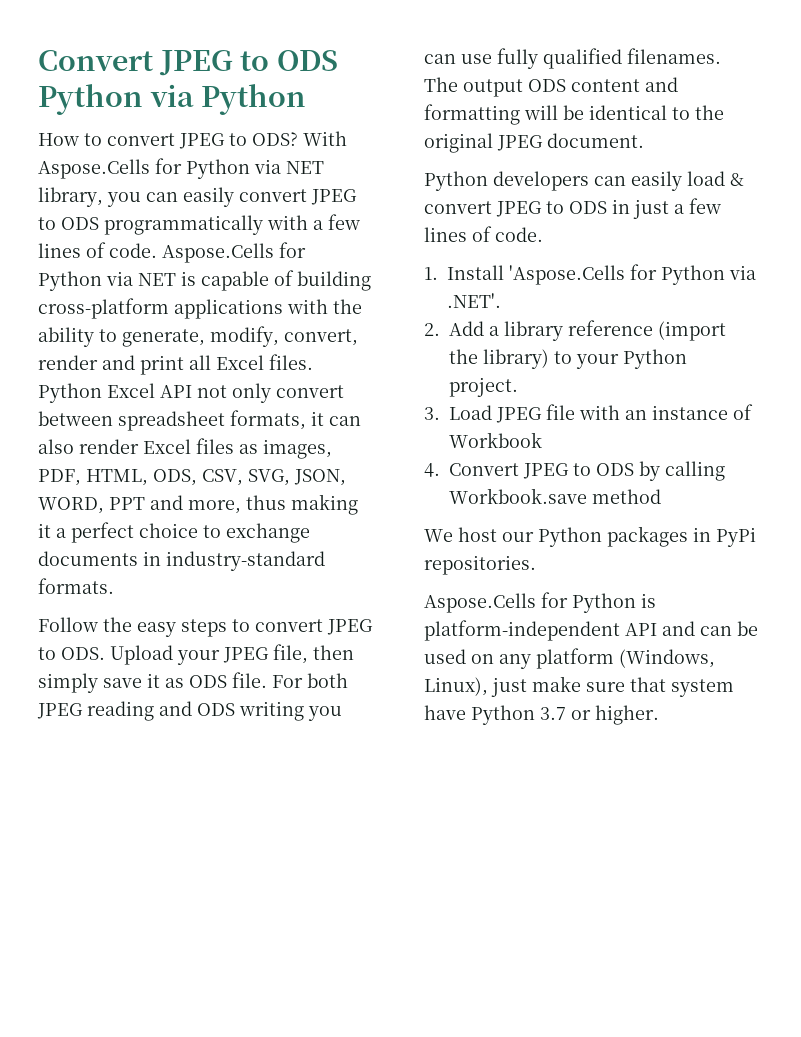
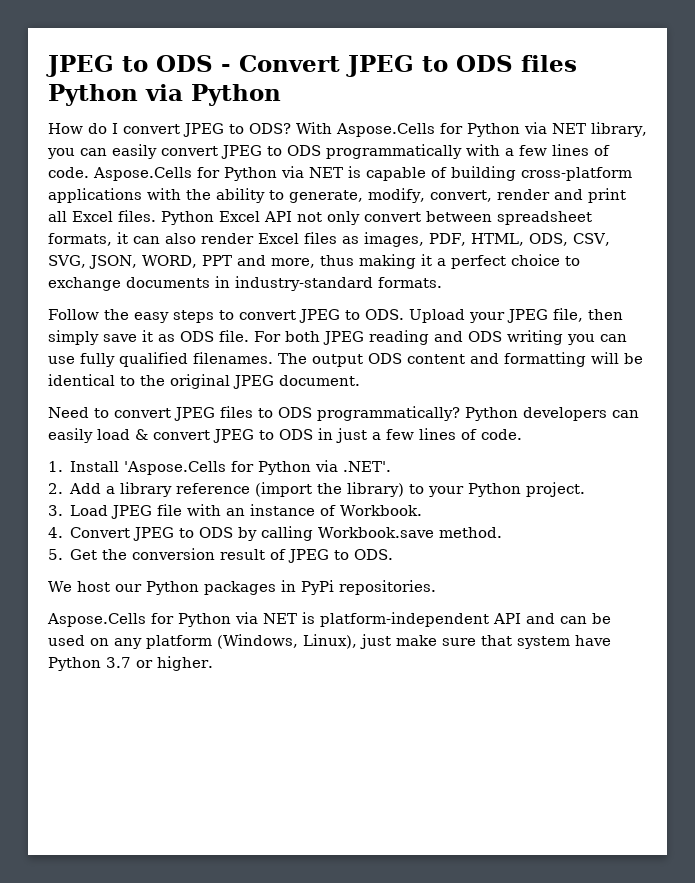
[38,50,339,76] Convert JPEG to ODS -> [46,55,577,77] JPEG to ODS - Convert JPEG to ODS files
[84,133,102,146] to -> [88,123,118,134] do I
(644, 140) none -> [48,406,460,421] Need to convert JPEG files to ODS programmatically?
[449,432,542,448] Workbook -> [340,505,423,516] Workbook.
[592,489,661,504] method -> [439,527,503,538] [48,548,394,563] method. // 5. Get the conversion result of JPEG to ODS.
(636, 603) none -> [235,612,297,624] via NET

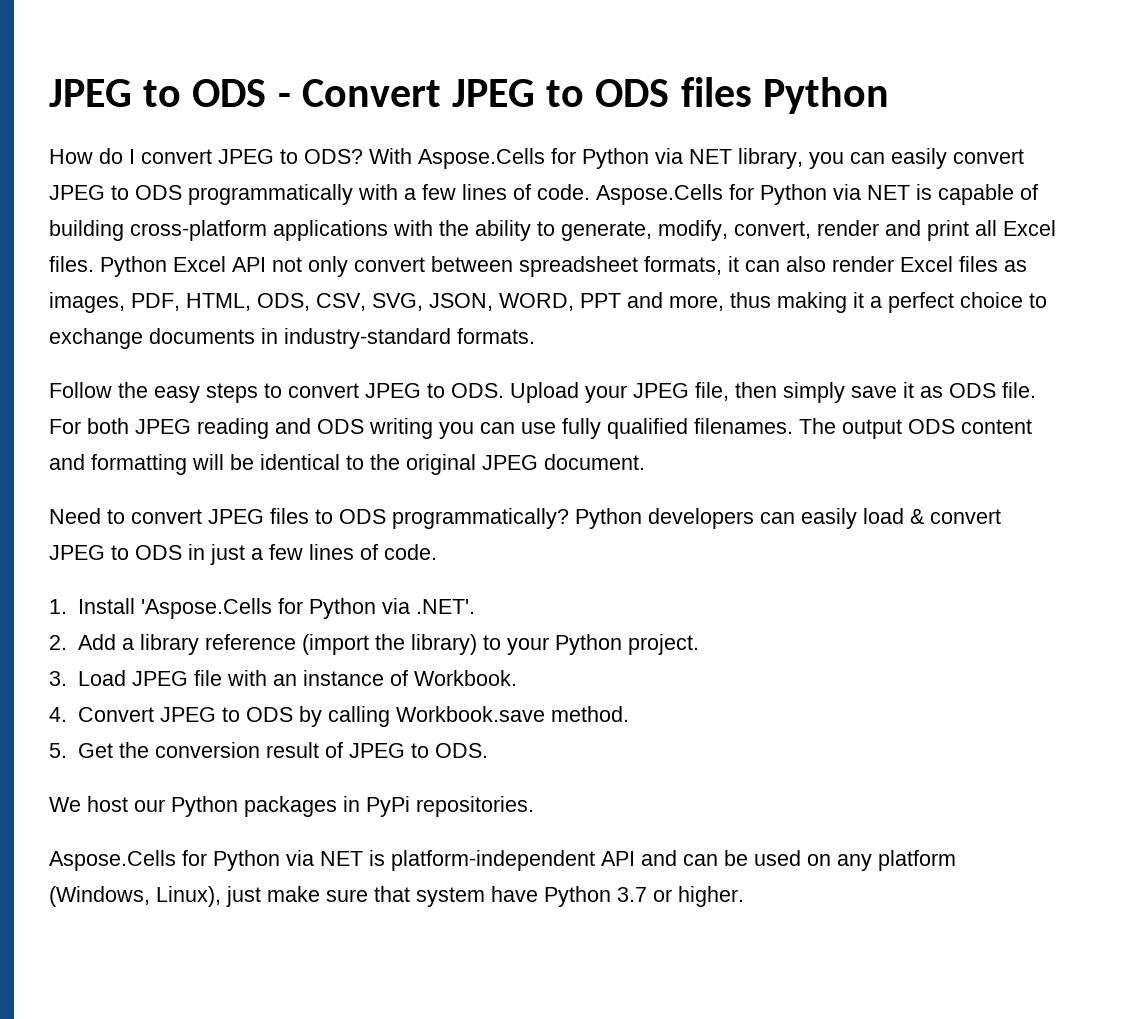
[145,84,281,106] via Python -> (889, 95) none

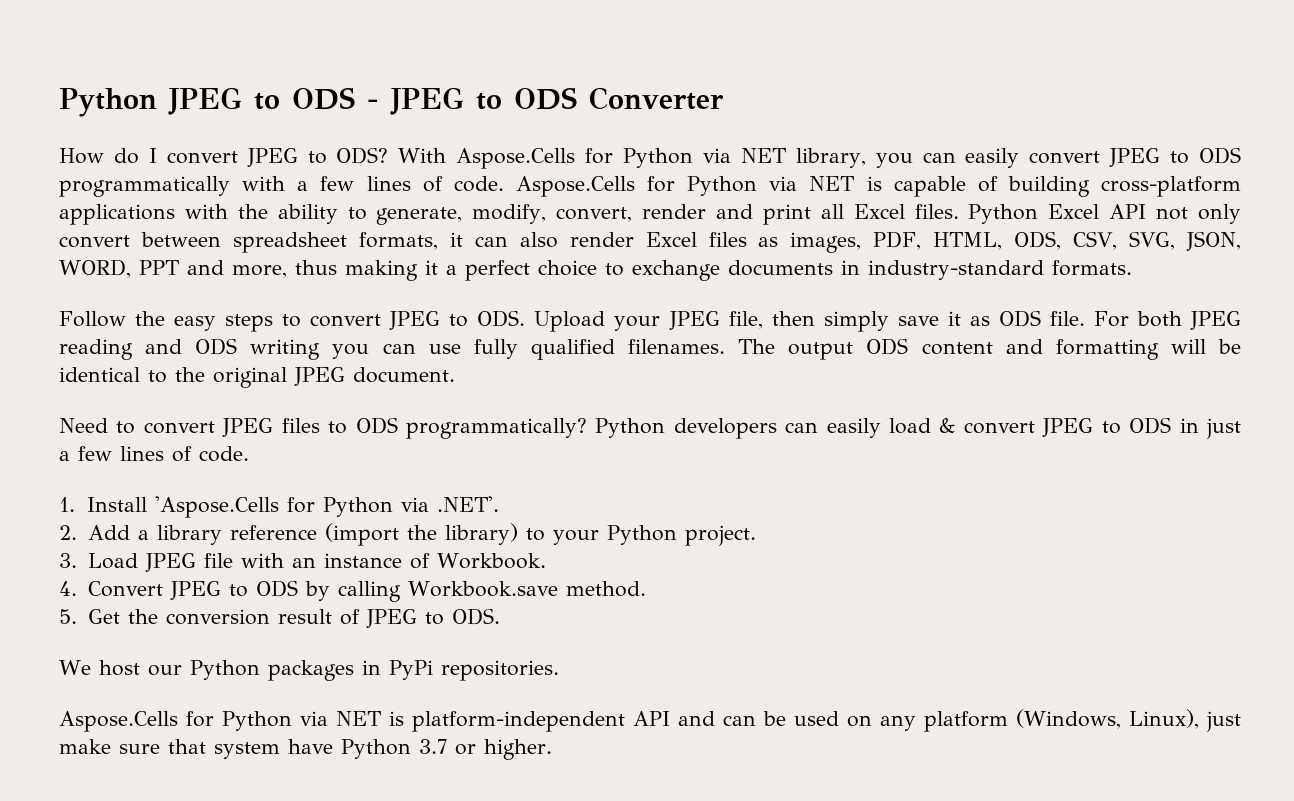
(49, 93) none -> [59,88,157,117] Python
[301,77,889,114] Convert JPEG to ODS files Python -> [390,87,724,115] JPEG to ODS Converter

